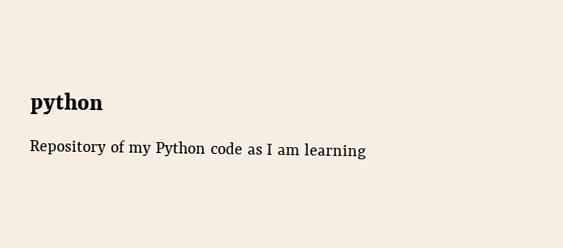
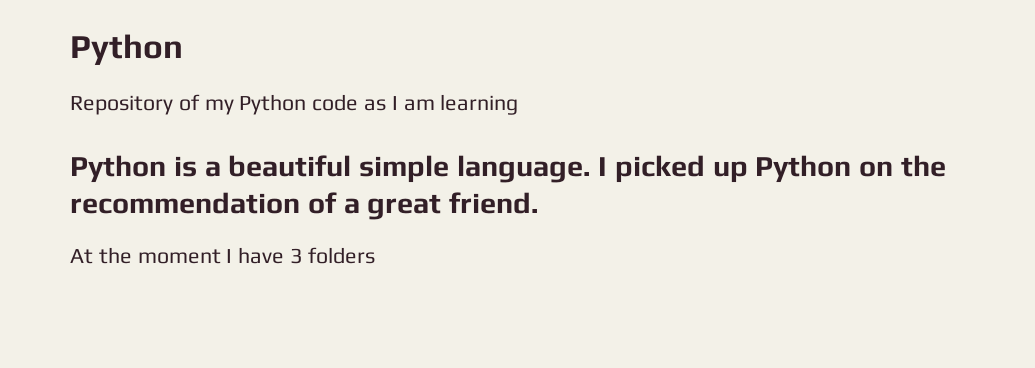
[30,92,104,116] python -> [70,34,183,65] Python
(367, 151) none -> [70,155,947,183] [70,192,539,220] [70,247,375,264] // Python is a beautiful simple language. I picked up Python on the recommendation of a great friend. // At the moment I have 3 folders

